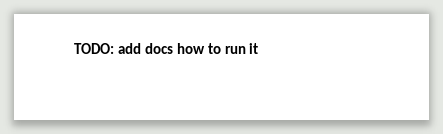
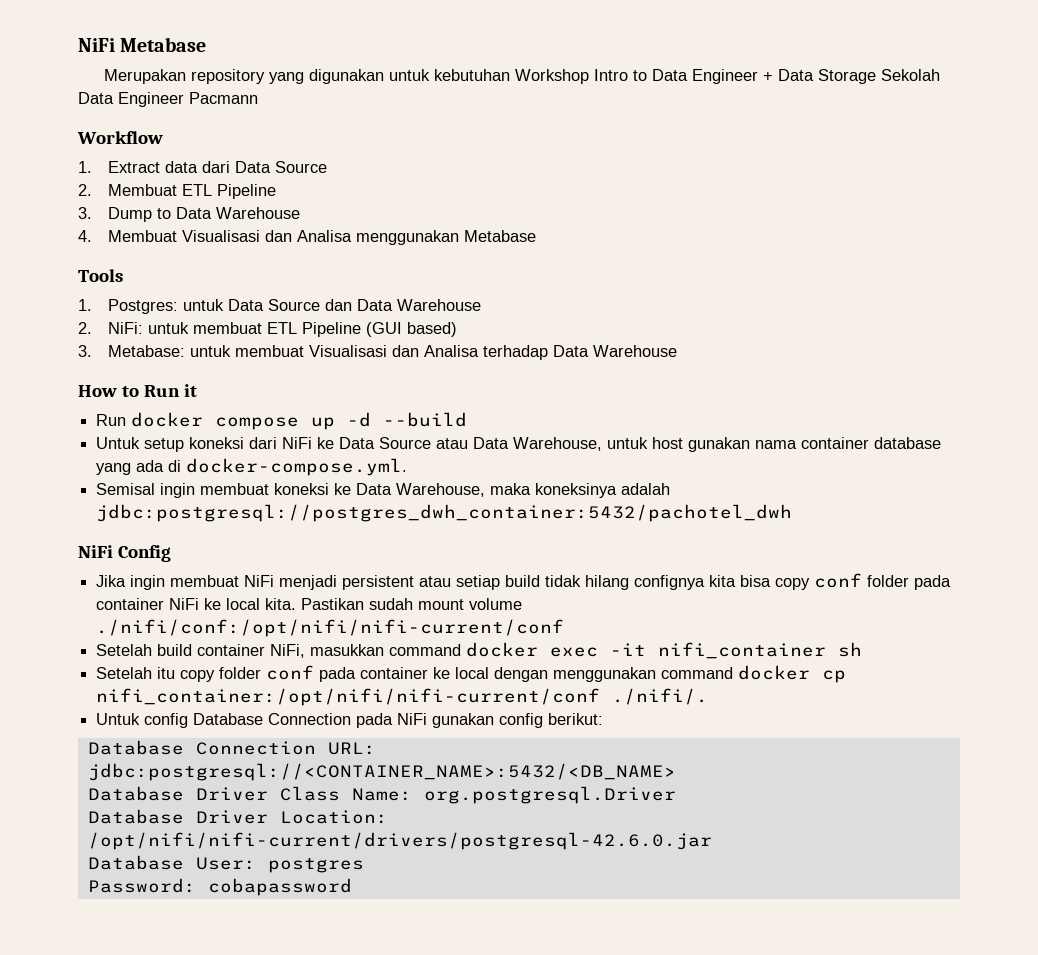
[74,43,259,54] TODO: add docs how to run it -> [78,37,207,52] [103,69,940,84] [78,92,258,107] [77,131,163,144] [78,161,327,173] [78,184,276,199] [78,207,300,222] [78,230,536,245] [78,269,123,282] [78,299,481,314] [78,322,457,337] [78,345,677,360] [78,384,197,397] [96,412,468,430] [96,437,942,452] [96,458,408,476] [96,483,671,498] [96,504,793,522] [78,545,171,562] [96,573,952,590] [96,598,523,610] [96,619,565,637] [96,642,863,659] [96,665,847,683] [96,688,709,706] [96,713,604,728] [87,740,376,755] [87,763,676,781] [87,786,676,804] [87,809,388,824] [87,832,712,850] [87,855,364,873] [87,878,352,896] NiFi Metabase // Merupakan repository yang digunakan untuk kebutuhan Workshop Intro to Data Engineer + Data Storage Sekolah Data Engineer Pacmann // Workflow // 1. Extract data dari Data Source // 2. Membuat ETL Pipeline // 3. Dump to Data Warehouse // 4. Membuat Visualisasi dan Analisa menggunakan Metabase // Tools // 1. Postgres: untuk Data Source dan Data Warehouse // 2. NiFi: untuk membuat ETL Pipeline (GUI based) // 3. Metabase: untuk membuat Visualisasi dan Analisa terhadap Data Warehouse // How to Run it // Run docker compose up -d --build // Untuk setup koneksi dari NiFi ke Data Source atau Data Warehouse, untuk host gunakan nama container database yang ada di docker-compose.yml. // Semisal ingin membuat koneksi ke Data Warehouse, maka koneksinya adalah jdbc:postgresql://postgres_dwh_container:5432/pachotel_dwh // NiFi Config // Jika ingin membuat NiFi menjadi persistent atau setiap build tidak hilang confignya kita bisa copy conf folder pada container NiFi ke local kita. Pastikan sudah mount volume ./nifi/conf:/opt/nifi/nifi-current/conf // Setelah build container NiFi, masukkan command docker exec -it nifi_container sh // Setelah itu copy folder conf pada container ke local dengan menggunakan command docker cp nifi_container:/opt/nifi/nifi-current/conf ./nifi/. // Untuk config Database Connection pada NiFi gunakan config berikut: // Database Connection URL: jdbc:postgresql://<CONTAINER_NAME>:5432/<DB_NAME> // Database Driver Class Name: org.postgresql.Driver // Database Driver Location: /opt/nifi/nifi-current/drivers/postgresql-42.6.0.jar // Database User: postgres // Password: cobapassword

